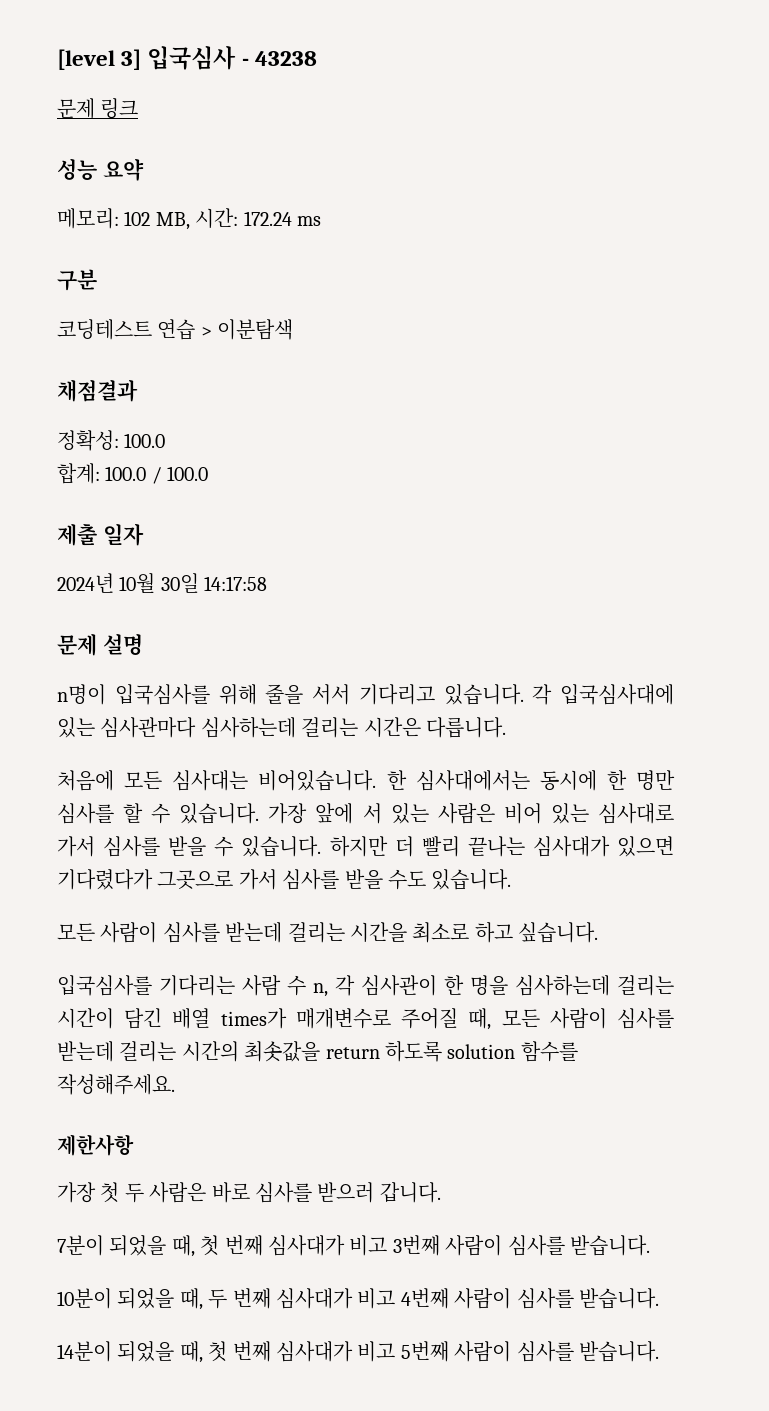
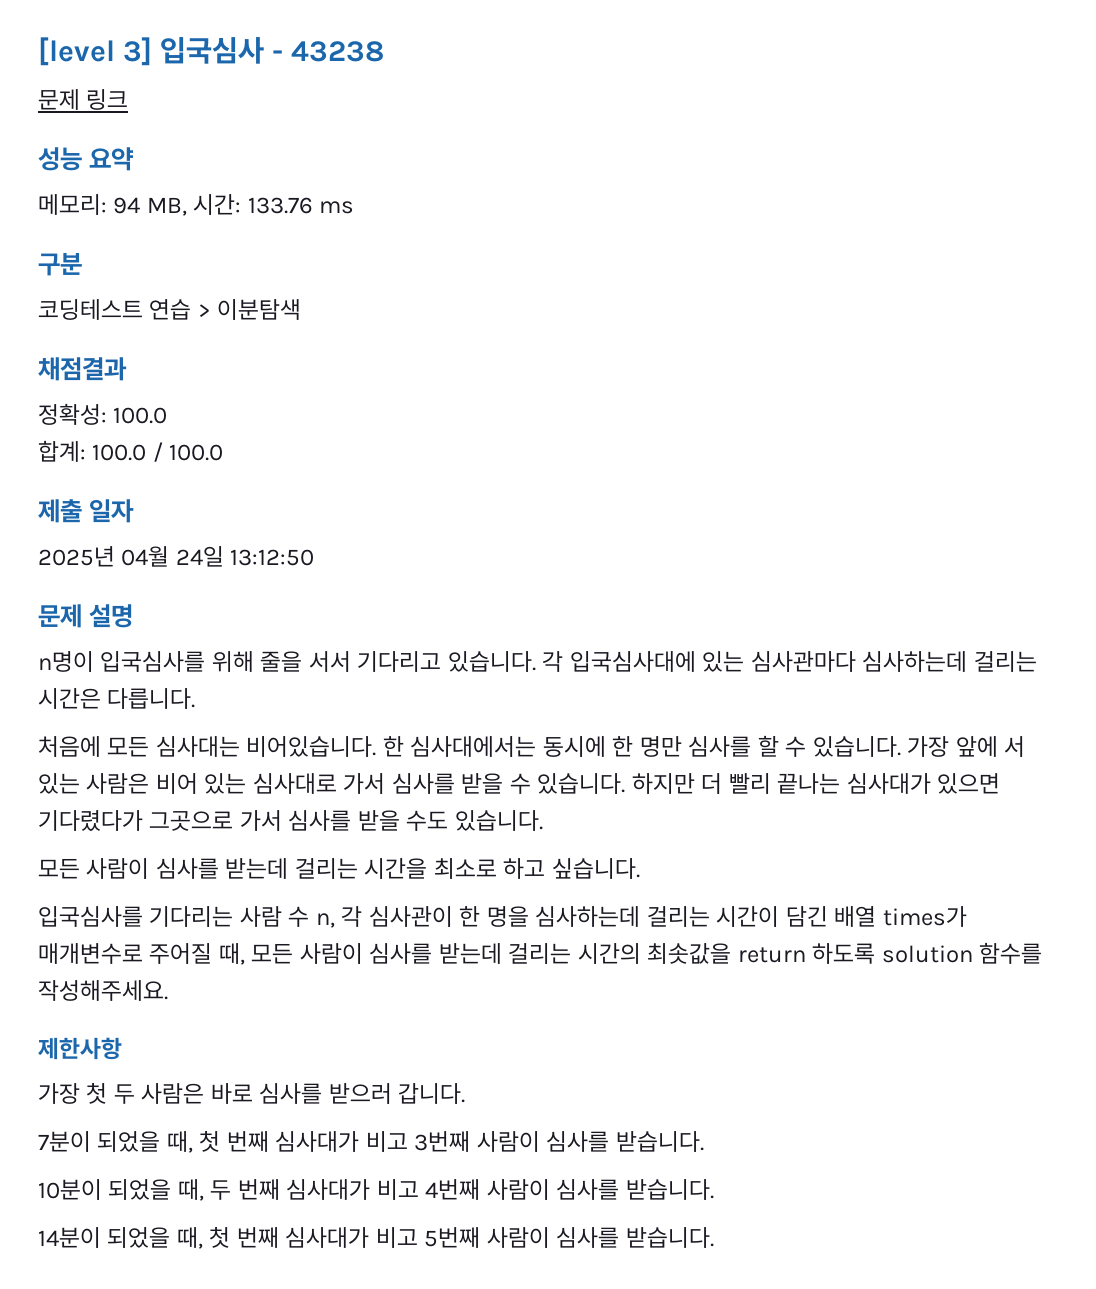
[124,211,151,226] 102 -> [113,197,141,214] 94
[243,211,292,226] 172.24 -> [247,197,313,214] 133.76
[57,572,268,593] 2024년 10월 30일 14:17:58 -> [38,546,315,567] 2025년 04월 24일 13:12:50

